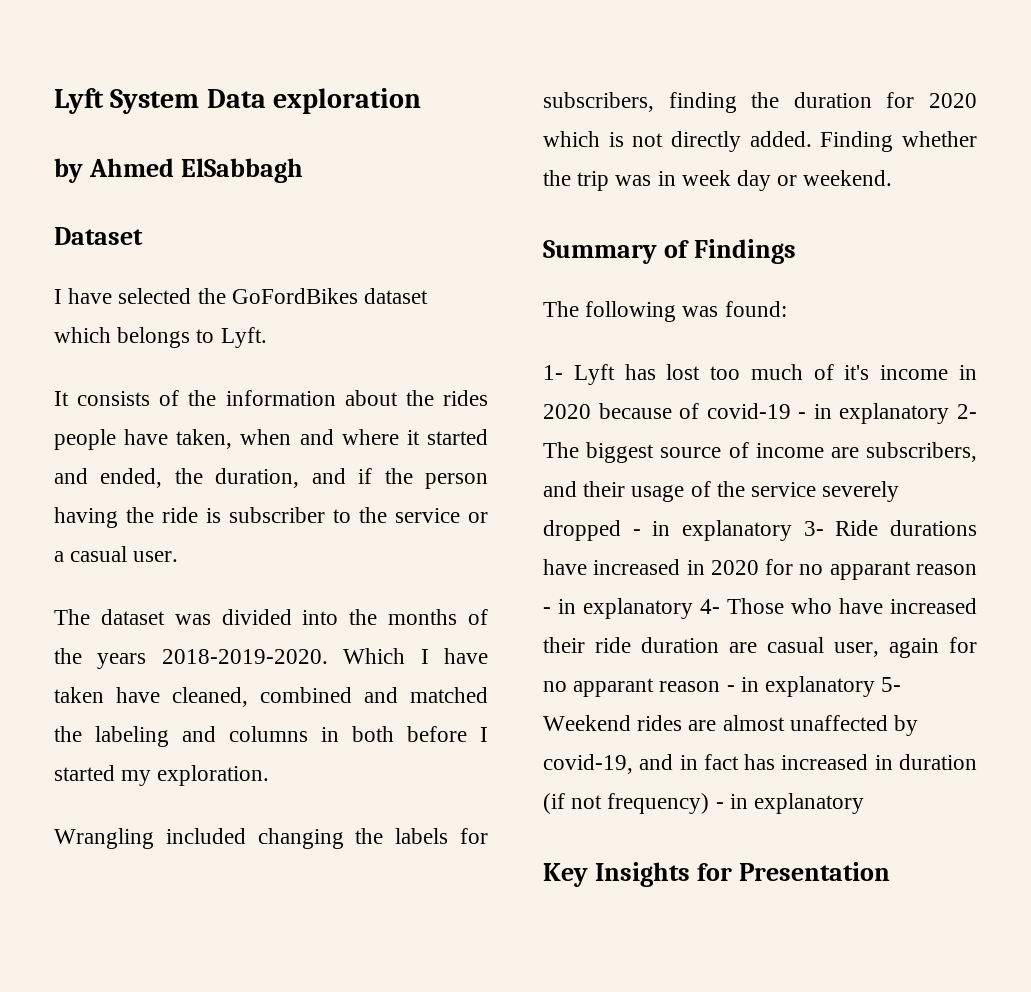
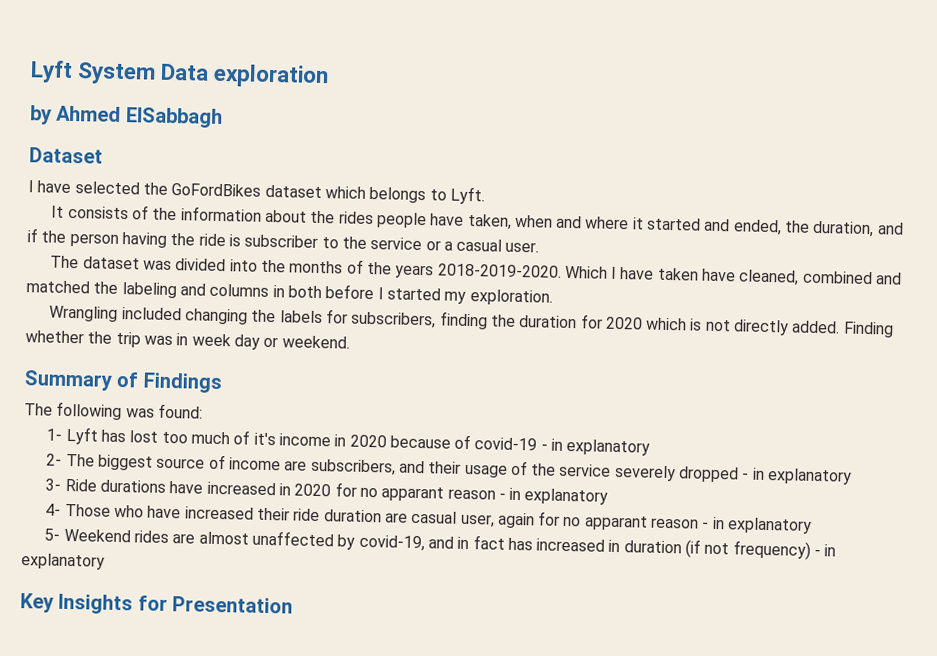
(950, 413) none -> (651, 447) //
(792, 530) none -> (853, 476) //
(693, 608) none -> (609, 496) //
(876, 686) none -> (813, 525) //

